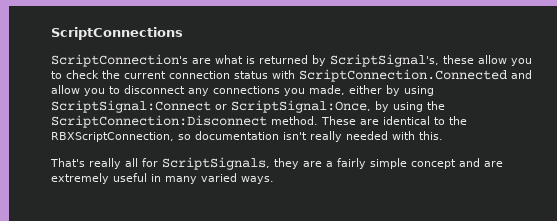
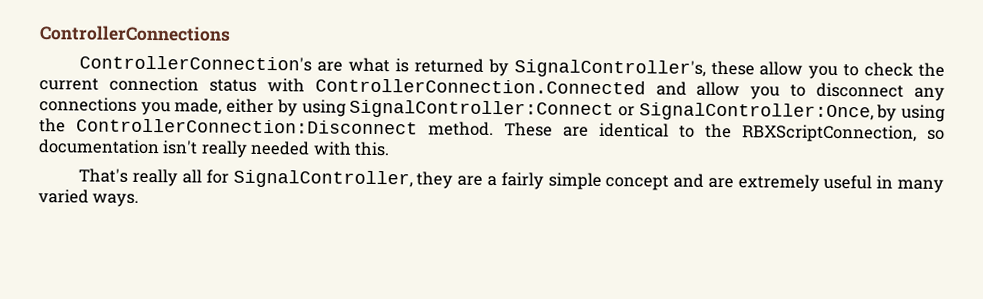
[51,27,183,40] [51,54,188,67] ScriptConnections // ScriptConnection's -> [39,25,231,42] [79,55,313,72] ControllerConnections // ControllerConnection's
[330,54,439,67] ScriptSignal's, -> [513,59,706,78] SignalController's,
[299,69,507,82] ScriptConnection.Connected -> [314,78,646,95] ControllerConnection.Connected
[51,100,371,113] ScriptSignal:Connect or ScriptSignal:Once, -> [349,99,874,122] SignalController:Connect or SignalController:Once,
[51,115,267,128] ScriptConnection:Disconnect -> [76,118,418,135] ControllerConnection:Disconnect
[162,157,270,170] ScriptSignals, -> [232,169,413,189] SignalController,

